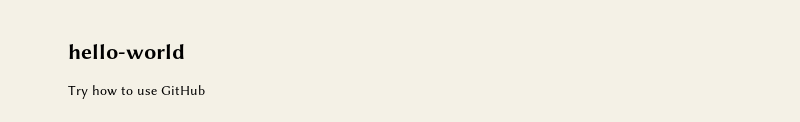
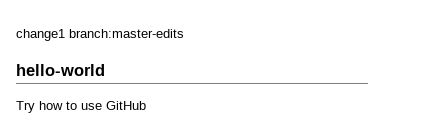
(68, 51) none -> [16,29,184,41] change1 branch:master-edits //

